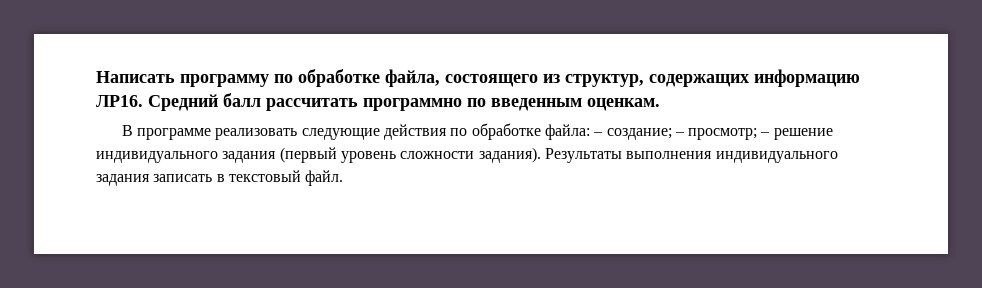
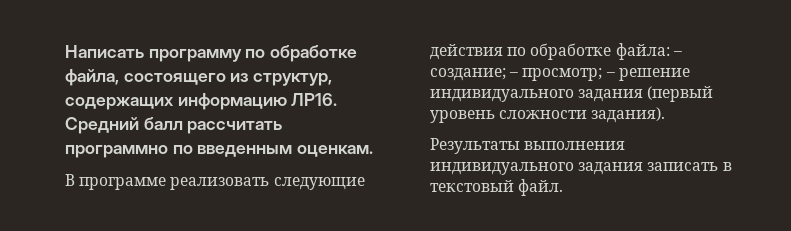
(541, 155) none -> (666, 115) //

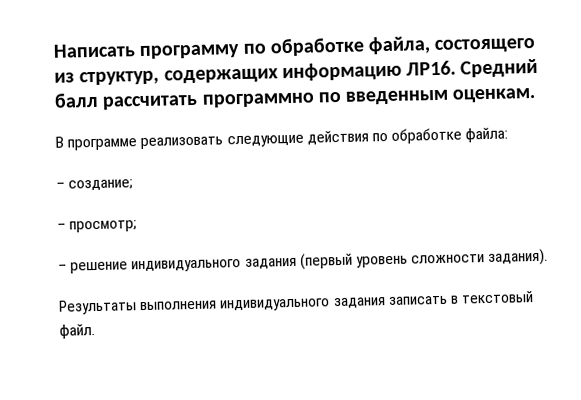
(670, 51) none -> (509, 134) //
(506, 74) none -> (134, 185) //
(603, 74) none -> (138, 226) //

